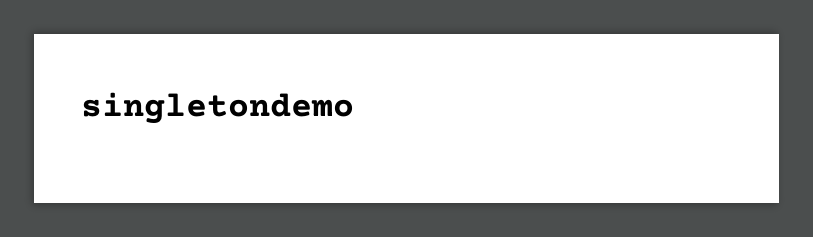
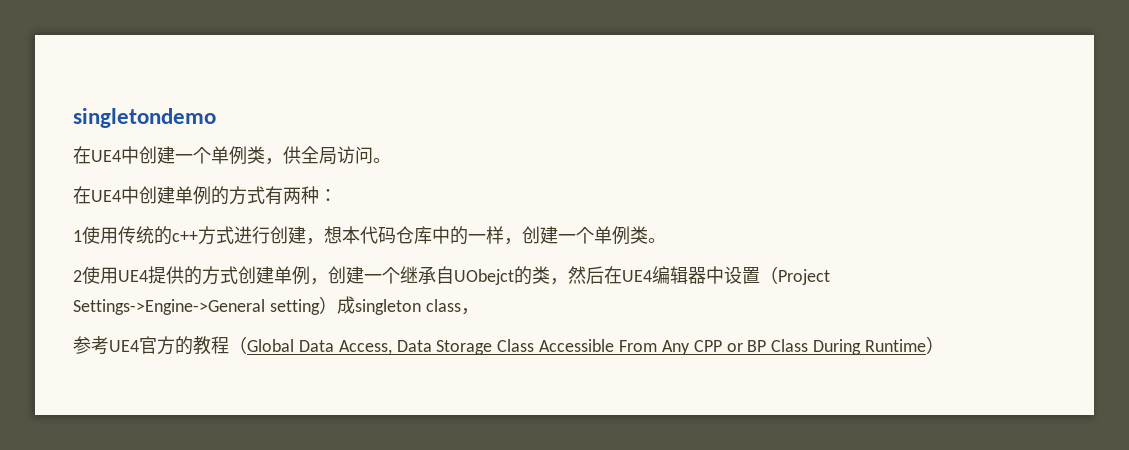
(354, 108) none -> [73,146,391,165] [73,186,337,205] [73,226,666,245] [73,266,830,285] [73,296,479,315] [73,336,945,355] // 在UE4中创建一个单例类，供全局访问。 // 在UE4中创建单例的方式有两种： // 1使用传统的c++方式进行创建，想本代码仓库中的一样，创建一个单例类。 // 2使用UE4提供的方式创建单例，创建一个继承自UObejct的类，然后在UE4编辑器中设置（Project Settings->Engine->General setting）成singleton class， // 参考UE4官方的教程（Global Data Access, Data Storage Class Accessible From Any CPP or BP Class During Runtime）

